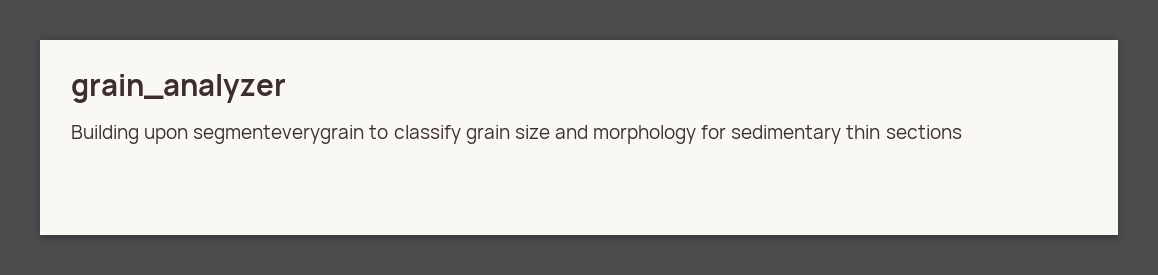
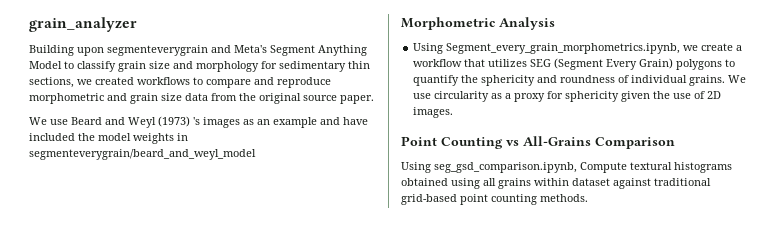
(365, 134) none -> [211,45,367,56] [29,61,62,69] and Meta's Segment Anything Model
[885,125,962,139] sections -> [29,77,331,88] [29,93,374,104] [29,116,368,128] [29,133,188,144] [29,149,256,160] [401,17,555,30] [413,43,743,54] [413,58,736,70] [413,75,747,86] [413,91,722,102] [413,107,454,118] [401,136,675,149] [401,162,732,173] [401,178,711,189] [401,194,588,205] sections, we created workflows to compare and reproduce morphometric and grain size data from the original source paper. // We use Beard and Weyl (1973) 's images as an example and have included the model weights in segmenteverygrain/beard_and_weyl_model // Morphometric Analysis // Using Segment_every_grain_morphometrics.ipynb, we create a workflow that utilizes SEG (Segment Every Grain) polygons to quantify the sphericity and roundness of individual grains. We use circularity as a proxy for sphericity given the use of 2D images. // Point Counting vs All-Grains Comparison // Using seg_gsd_comparison.ipynb, Compute textural histograms obtained using all grains within dataset against traditional grid-based point counting methods.

